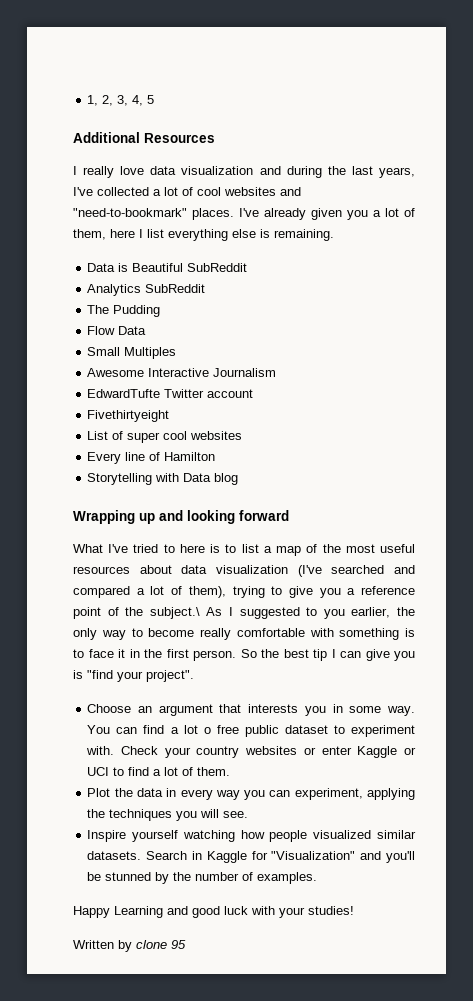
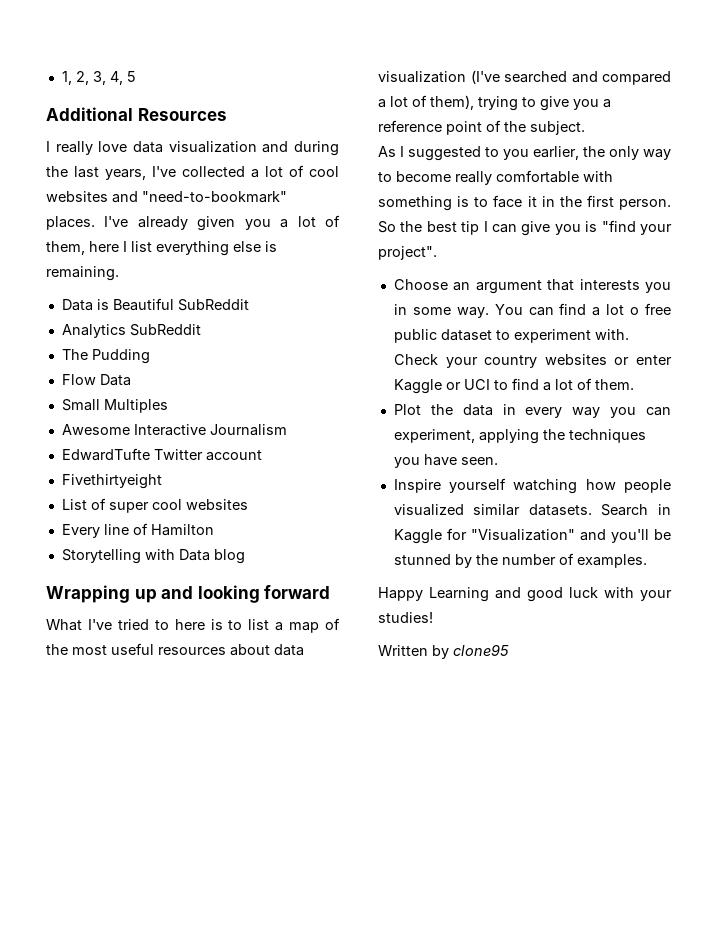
[149,607,200,619] subject.\ -> [530,121,585,135] subject. //
[200,809,249,818] will see. -> [423,454,498,466] have seen.
[136,940,186,949] clone 95 -> [453,644,509,656] clone95

